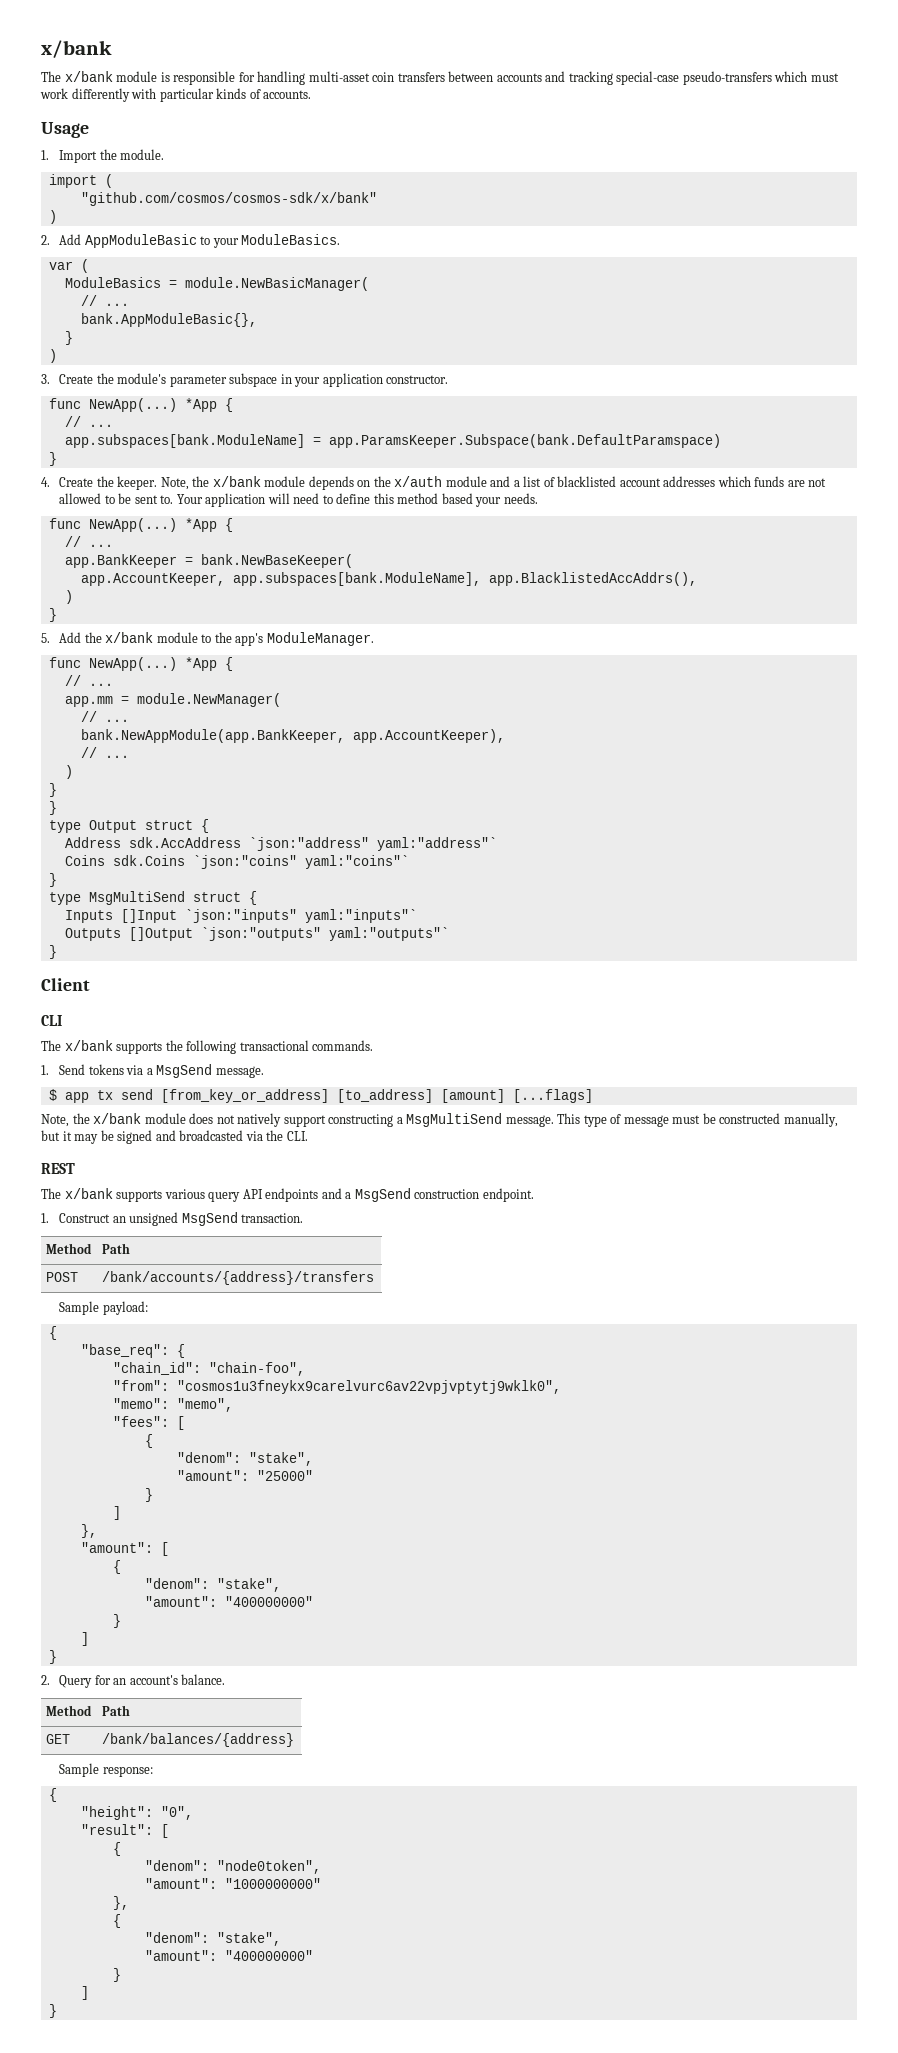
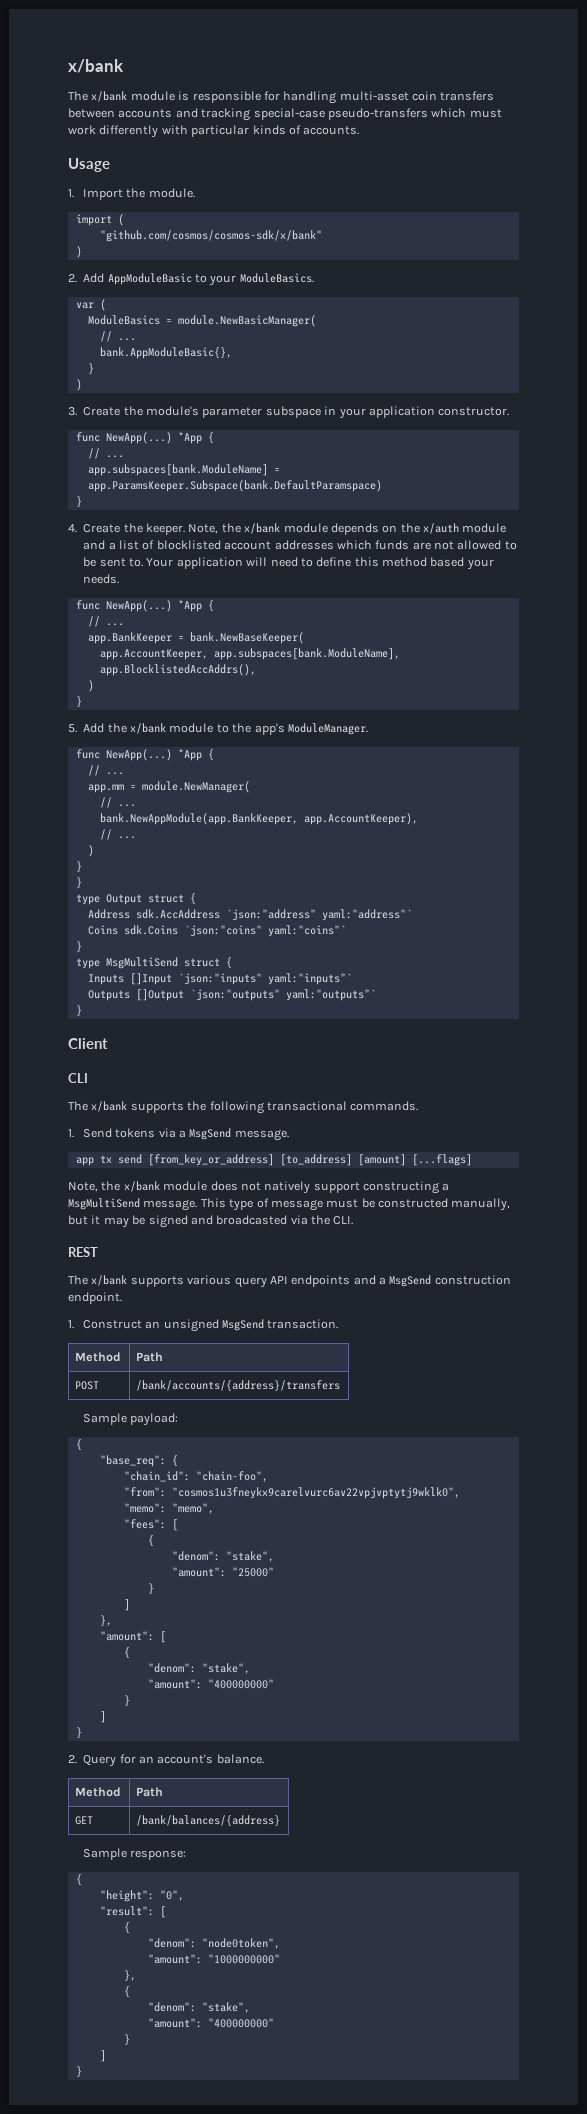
[557,476,617,487] blacklisted -> [156,540,221,550] blocklisted
[488,572,697,586] app.BlacklistedAccAddrs(), -> [99,664,256,676] app.BlocklistedAccAddrs(),
[48,1089,57,1101] $ -> (289, 1135) none

